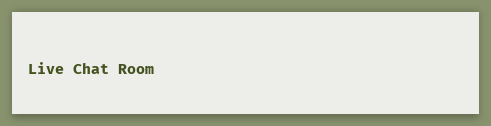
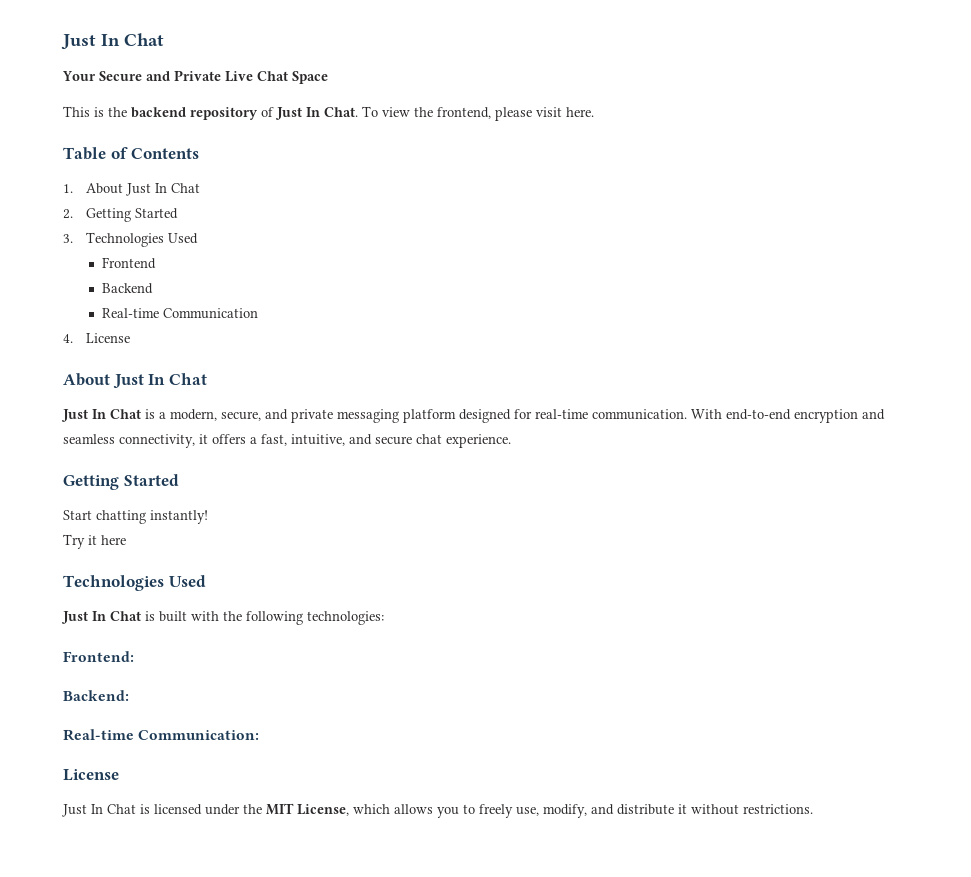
[28,62,154,74] Live Chat Room -> [61,33,164,50] [62,70,328,84] [63,106,594,121] [63,147,200,160] [63,183,201,196] [63,208,179,222] [63,232,199,247] [102,257,157,269] [102,283,154,294] [102,308,259,319] [63,333,131,343] [63,373,207,389] [61,409,885,423] [63,434,511,448] [63,474,179,490] [63,510,208,524] [63,534,126,549] [63,575,206,591] [61,611,384,625] [63,651,134,662] [63,690,129,701] [63,729,260,741] [63,769,119,781] [62,803,813,818] Just In Chat // Your Secure and Private Live Chat Space // This is the backend repository of Just In Chat. To view the frontend, please visit here. // Table of Contents // 1. About Just In Chat // 2. Getting Started // 3. Technologies Used // Frontend // Backend // Real-time Communication // 4. License // About Just In Chat // Just In Chat is a modern, secure, and private messaging platform designed for real-time communication. With end-to-end encryption and seamless connectivity, it offers a fast, intuitive, and secure chat experience. // Getting Started // Start chatting instantly! // Try it here // Technologies Used // Just In Chat is built with the following technologies: // Frontend: // Backend: // Real-time Communication: // License // Just In Chat is licensed under the MIT License, which allows you to freely use, modify, and distribute it without restrictions.

